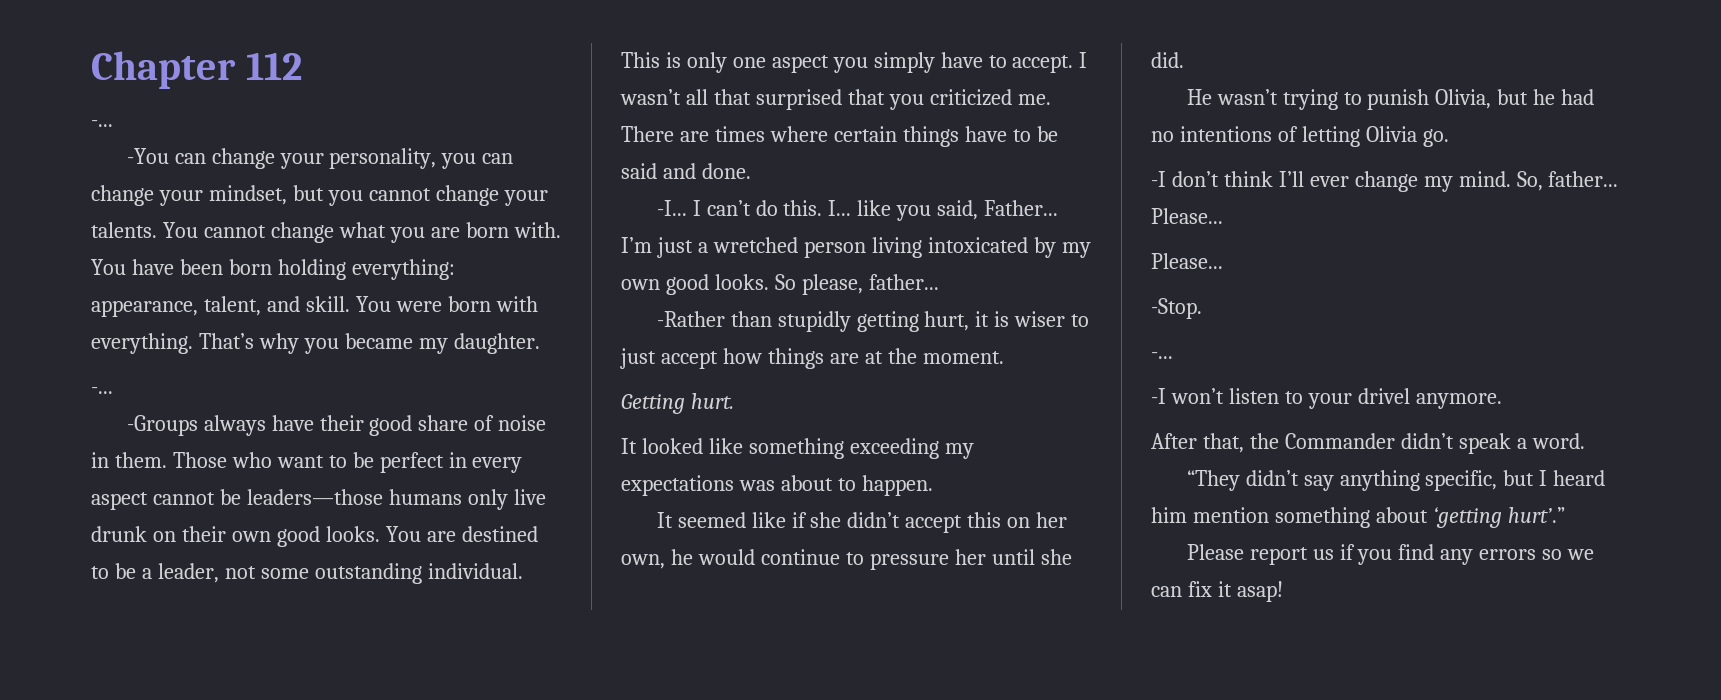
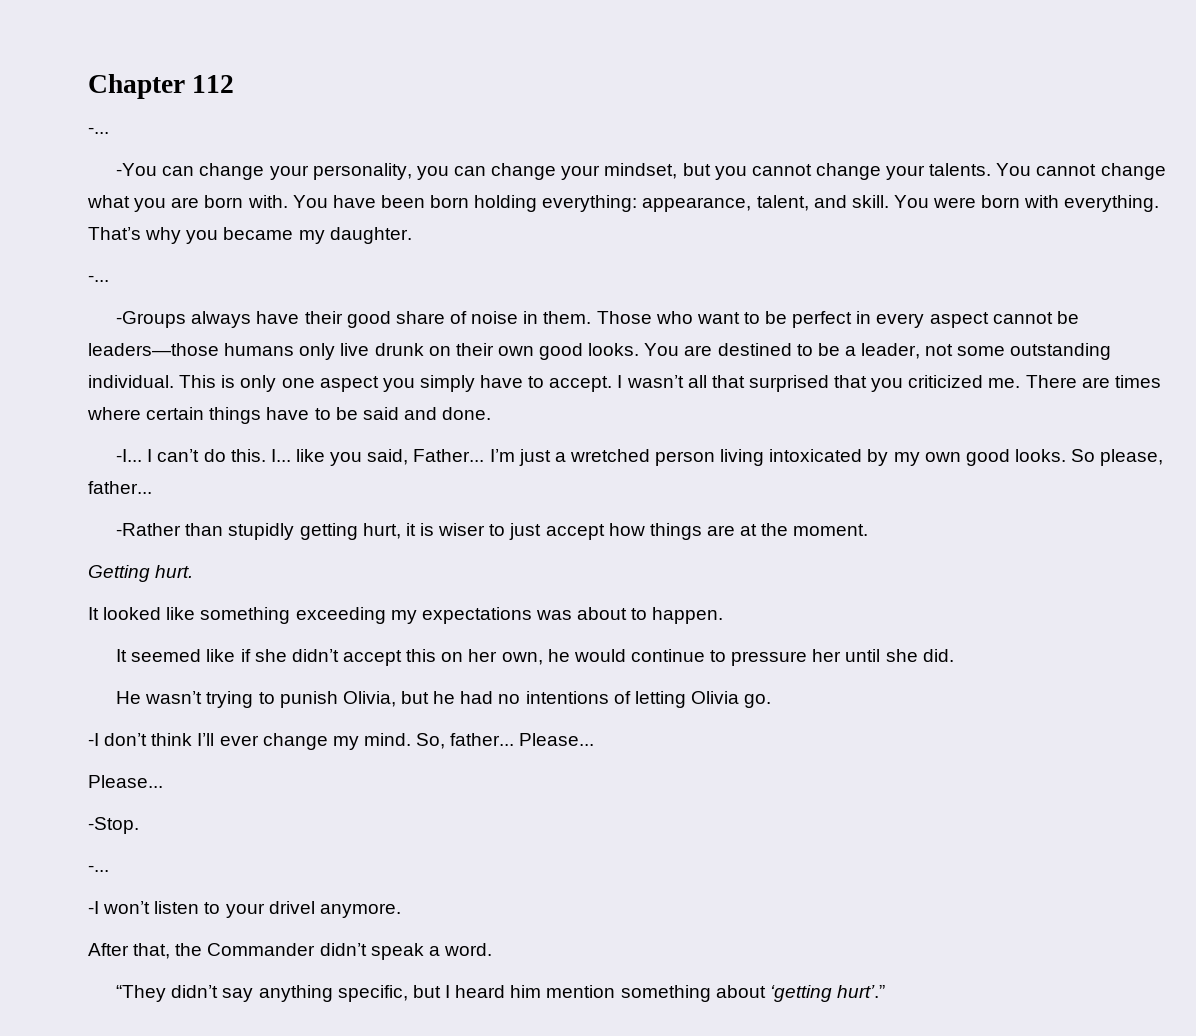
[1186,544,1595,565] [1151,581,1283,602] // Please report us if you find any errors so we can fix it asap! -> (885, 991) none

